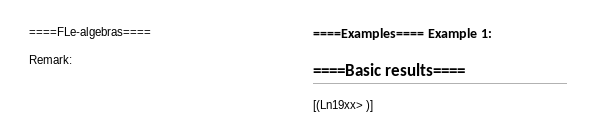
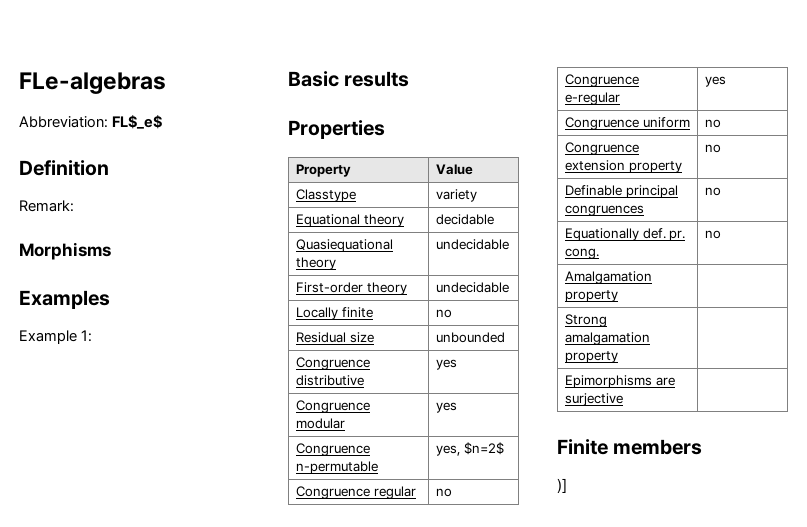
[29,27,151,39] ====FLe-algebras==== -> [19,72,166,94] [19,115,163,129] [19,160,109,176] FLe-algebras // Abbreviation: FL$_e$ // Definition
[313,28,424,40] ====Examples==== -> [19,242,111,260] [19,290,110,309] Morphisms // Examples //
[313,63,466,76] [313,100,363,112] ====Basic results==== // [(Ln19xx> -> [288,71,410,87] [288,120,385,139] [295,164,351,177] [435,164,473,175] [295,189,356,202] [435,189,477,202] [295,214,404,227] [435,214,494,225] [295,239,393,252] [295,257,336,270] [435,239,509,250] [295,282,407,295] [435,282,509,293] [295,307,373,320] [435,309,452,318] [295,332,374,343] [435,332,505,343] [295,357,370,370] [295,375,364,386] [435,359,457,370] [295,400,370,413] [295,418,345,429] [435,402,457,413] [295,443,370,456] [295,461,378,474] [435,442,504,456] [295,486,416,499] [435,488,452,497] [564,74,639,87] [564,92,620,105] [704,76,726,87] [564,117,690,130] [704,119,721,128] [564,142,639,155] [564,160,682,173] [704,144,721,153] [564,185,678,198] [564,205,644,216] [704,187,721,196] [564,228,686,241] [564,248,599,259] [704,230,721,239] [564,271,652,284] [564,290,618,302] [564,314,607,327] [564,332,650,345] [564,351,618,363] [564,375,675,388] [564,393,623,406] [557,439,703,455] Basic results // Properties // Property | Value // Classtype | variety // Equational theory | decidable // Quasiequational theory | undecidable // First-order theory | undecidable // Locally finite | no // Residual size | unbounded // Congruence distributive | yes // Congruence modular | yes // Congruence n-permutable | yes, $n=2$ // Congruence regular | no // Congruence e-regular | yes // Congruence uniform | no // Congruence extension property | no // Definable principal congruences | no // Equationally def. pr. cong. | no // Amalgamation property | // Strong amalgamation property | // Epimorphisms are surjective | // Finite members //

